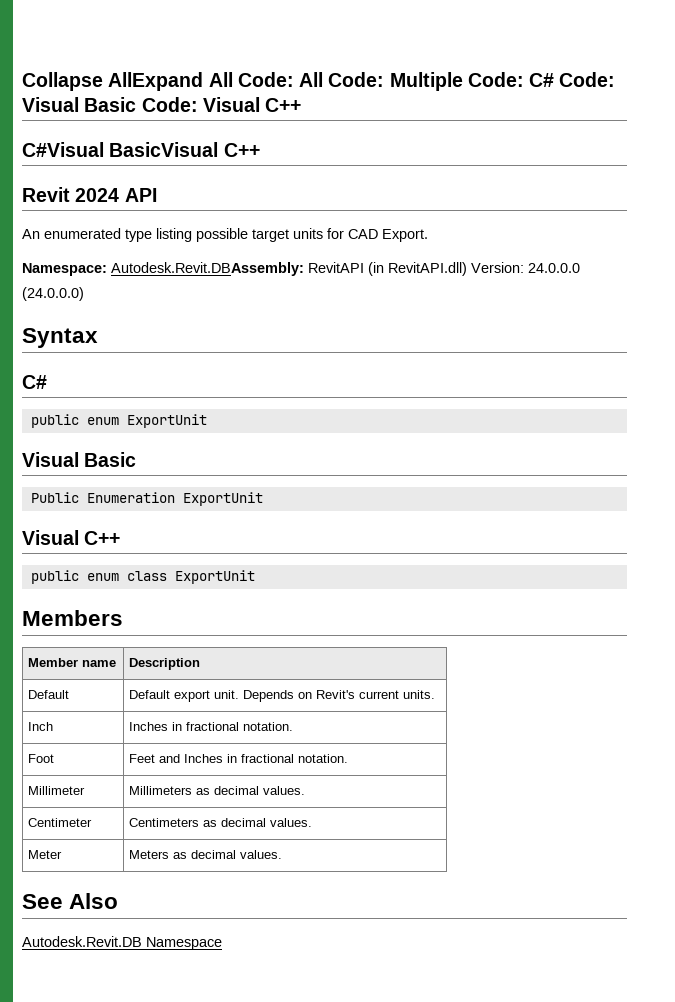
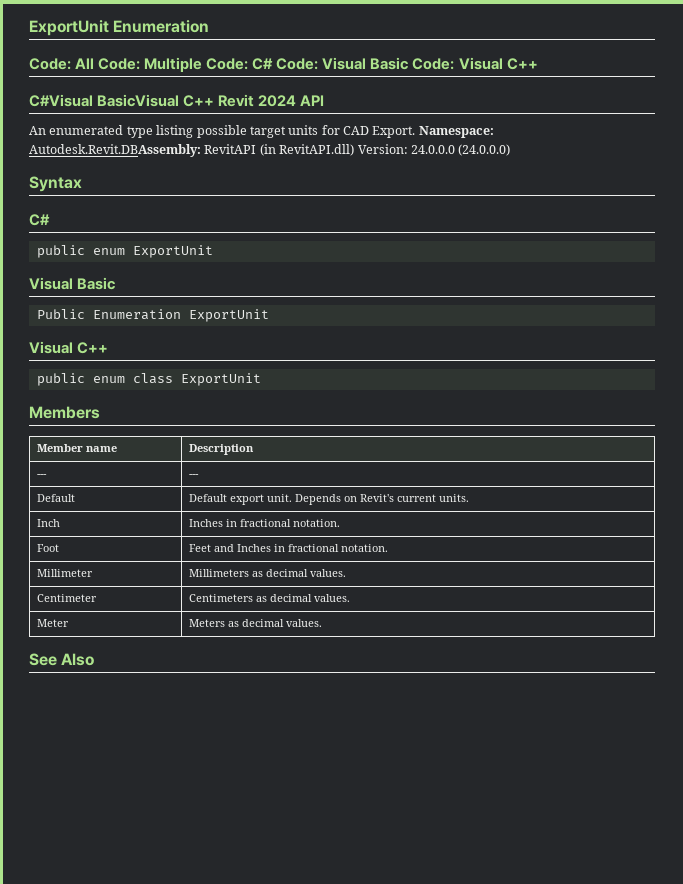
[22,72,233,91] Collapse AllExpand All -> [29,20,210,36] ExportUnit Enumeration //
(260, 150) // -> (215, 101) none
(428, 235) // -> (416, 132) none
(201, 664) none -> [36,474,47,477] [188,474,199,477] // --- | ---
[22,936,222,950] // Autodesk.Revit.DB Namespace -> (95, 659) none

